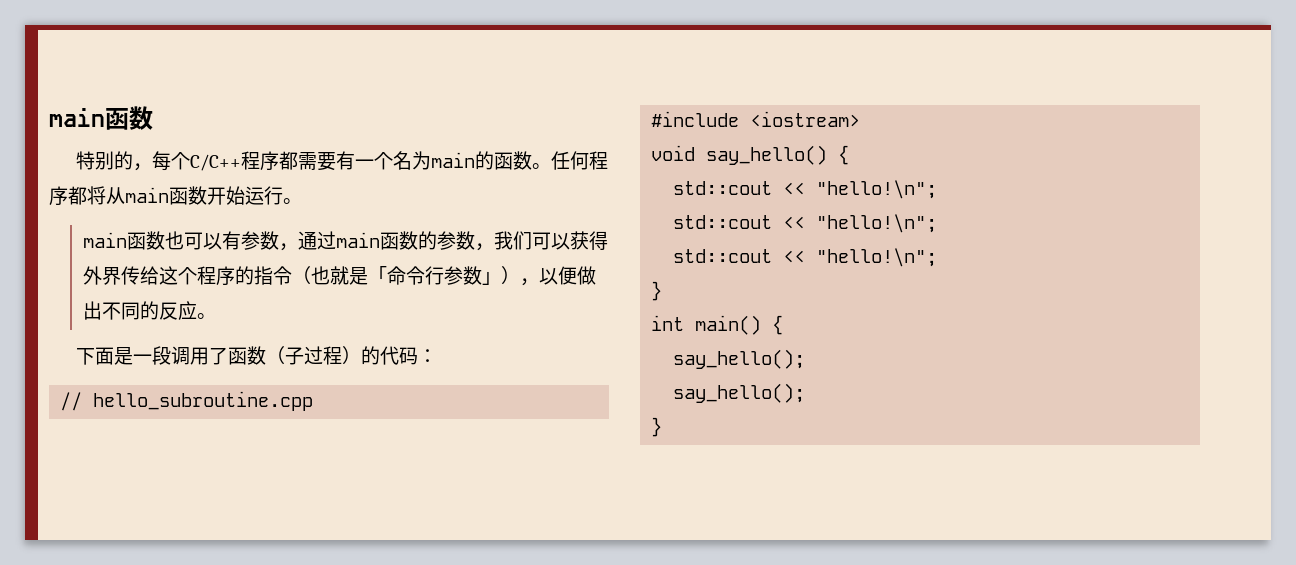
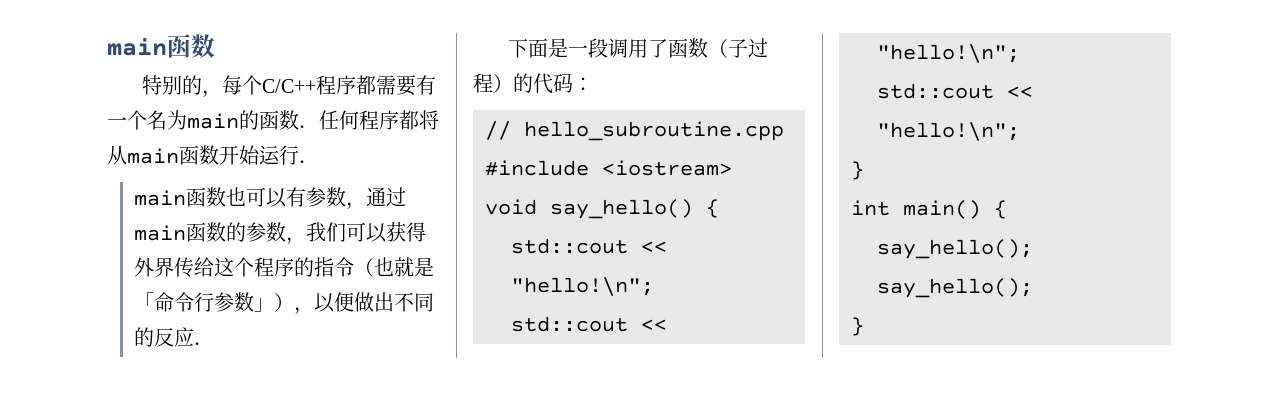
[532,163,552,169] 。 -> [299,125,319,128] ．
[283,198,302,204] 。 -> [299,160,319,163] ．
[196,313,216,319] 。 -> [193,342,214,345] ．

